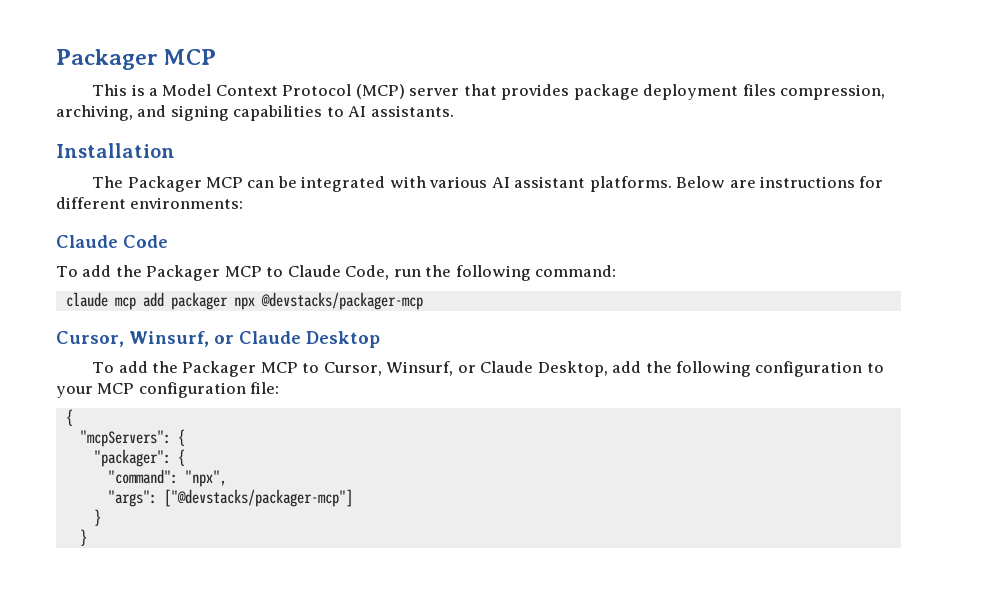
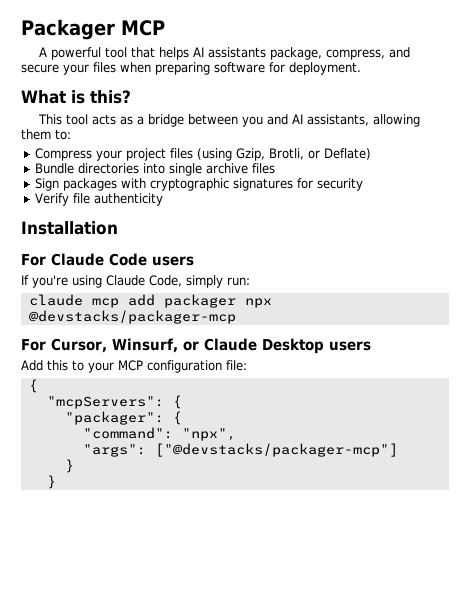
[92,84,886,100] [56,105,454,121] [56,143,175,158] [92,176,884,192] [56,197,244,209] [56,235,168,248] [56,265,616,281] This is a Model Context Protocol (MCP) server that provides package deployment files compression, archiving, and signing capabilities to AI assistants. // Installation // The Packager MCP can be integrated with various AI assistant platforms. Below are instructions for different environments: // Claude Code // To add the Packager MCP to Claude Code, run the following command: -> [39,47,411,60] [21,62,361,75] [21,90,131,104] [38,114,421,127] [21,129,71,140] [34,148,371,161] [34,163,275,176] [34,178,363,191] [34,193,163,206] [21,221,118,235] [21,253,194,266] [21,275,250,288] A powerful tool that helps AI assistants package, compress, and secure your files when preparing software for deployment. // What is this? // This tool acts as a bridge between you and AI assistants, allowing them to: // Compress your project files (using Gzip, Brotli, or Deflate) // Bundle directories into single archive files // Sign packages with cryptographic signatures for security // Verify file authenticity // Installation // For Claude Code users // If you're using Claude Code, simply run:
(423, 301) none -> [21,339,46,351] For
[92,361,863,377] // To add the Packager MCP to Cursor, Winsurf, or Claude Desktop, add the following configuration -> [328,341,371,351] [21,360,68,371] users // Add this

